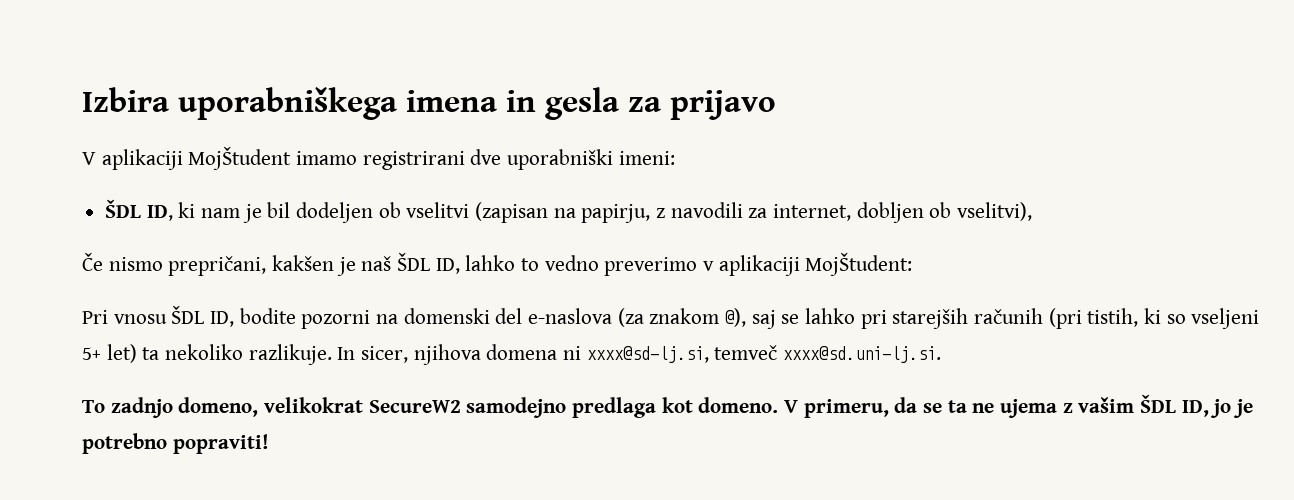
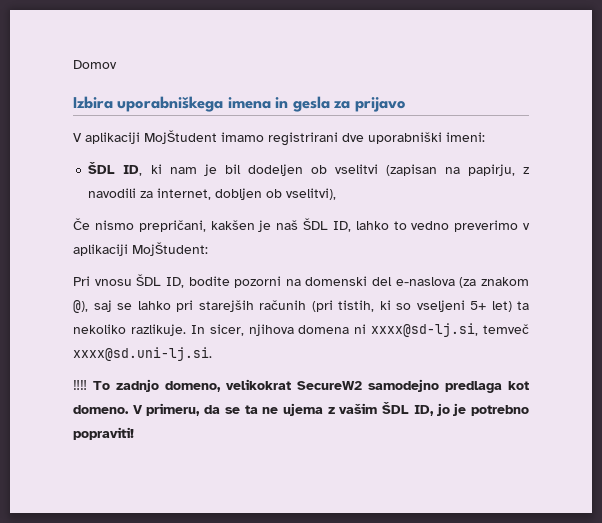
(82, 99) none -> [73,60,117,69] Domov //
(942, 354) none -> [73,380,87,390] ‼‼

